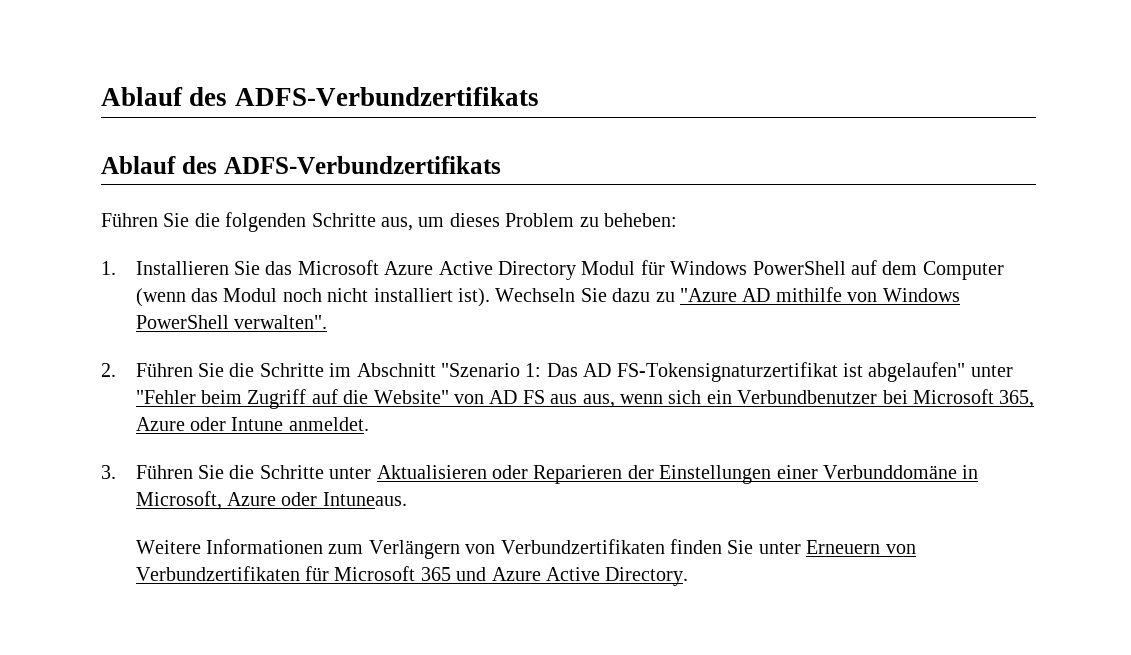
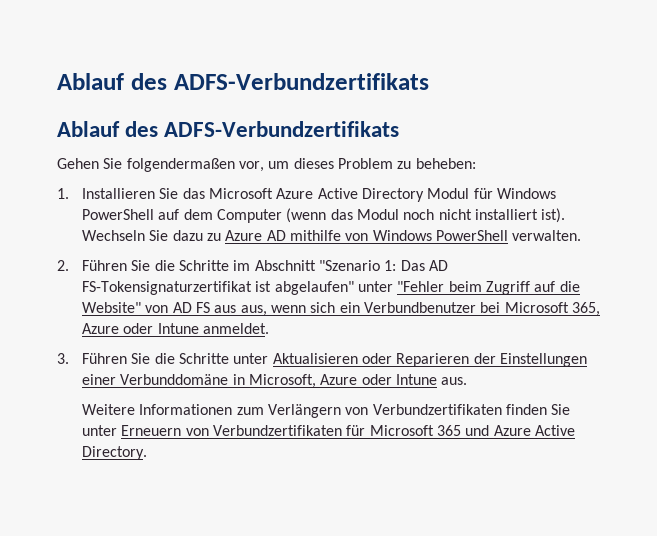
[101,212,413,232] Führen Sie die folgenden Schritte aus, -> [57,158,264,172] Gehen Sie folgendermaßen vor,
[679,288,737,302] "Azure -> [225,230,263,241] Azure
[233,315,327,329] verwalten". -> [512,230,582,241] verwalten.
[322,492,407,506] Intuneaus. -> [396,374,468,385] Intune aus.

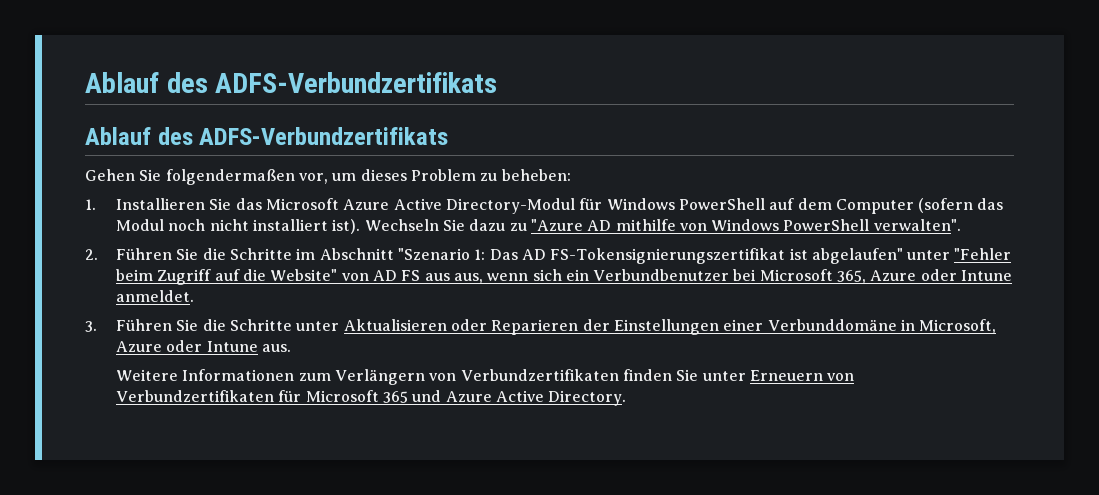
[362,188,470,202] Directory Modul -> [445,198,575,214] Directory-Modul
[286,208,327,223] (wenn -> [918,198,974,213] (sofern
[225,230,263,241] Azure -> [530,219,583,231] "Azure
[512,230,582,241] verwalten. -> [873,219,961,231] verwalten".
[82,281,253,295] FS-Tokensignaturzertifikat -> [550,248,786,264] FS-Tokensignierungszertifikat

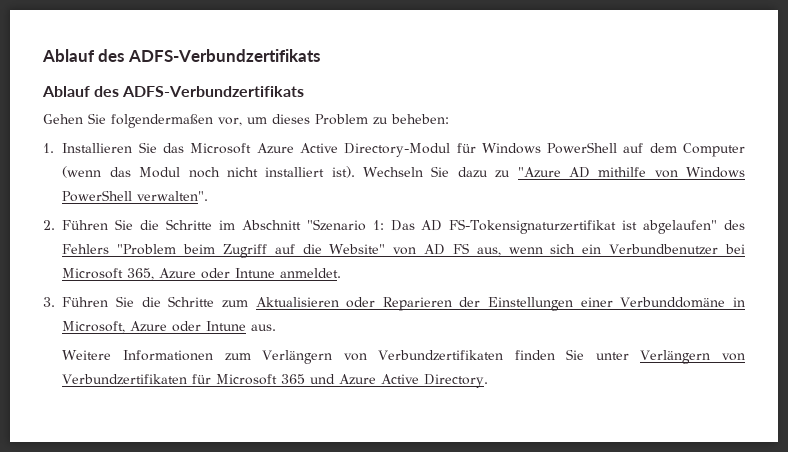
[918,198,974,213] (sofern -> [62,166,102,178] (wenn
[550,248,786,264] FS-Tokensignierungszertifikat -> [449,219,617,234] FS-Tokensignaturzertifikat
[907,248,1012,260] unter "Fehler -> [724,220,746,230] [62,244,177,255] des Fehlers "Problem
[424,273,450,281] aus -> (469, 248) none
[296,321,340,331] unter -> [221,300,248,308] zum
[749,370,823,381] Erneuern -> [640,350,711,364] Verlängern

